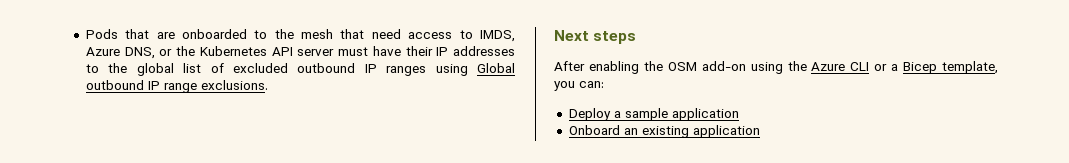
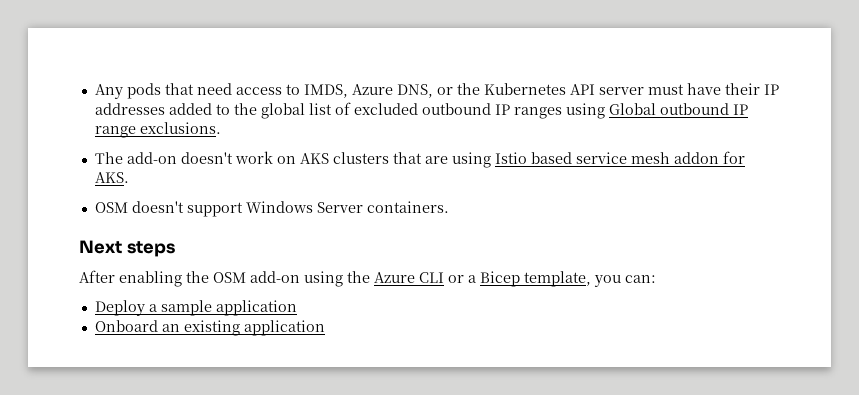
[85,29,334,39] Pods that are onboarded to the mesh -> [94,83,161,99] Any pods
(515, 51) none -> [168,103,212,115] added
(268, 85) none -> [94,151,745,168] [94,172,129,183] [94,201,449,217] // The add-on doesn't work on AKS clusters that are using Istio based service mesh addon for AKS. // OSM doesn't support Windows Server containers.

